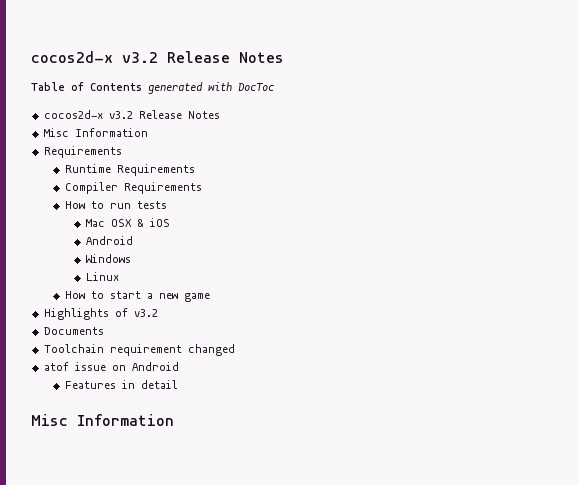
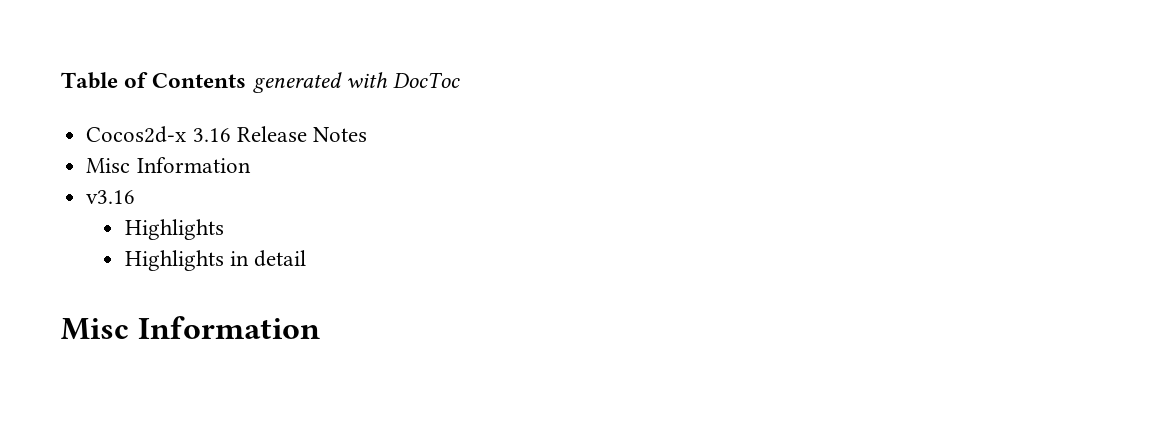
[31,51,284,63] cocos2d-x v3.2 Release Notes // -> (61, 80) none
[43,110,133,119] cocos2d-x v3.2 -> [86,126,231,143] Cocos2d-x 3.16
[43,146,122,158] [64,164,195,176] [64,182,202,194] [64,201,167,209] [85,218,170,227] [85,236,133,245] [85,254,131,263] [85,272,119,281] [64,291,210,302] [43,308,158,320] [43,327,104,335] [43,344,235,356] [43,362,179,371] [64,381,116,389] Requirements // Runtime Requirements // Compiler Requirements // How to run tests // Mac OSX & iOS // Android // Windows // Linux // How to start a new game // Highlights of v3.2 // Documents // Toolchain requirement changed // atof issue on Android // Features -> [86,190,136,204] [124,219,224,240] [124,250,224,271] v3.16 // Highlights // Highlights

